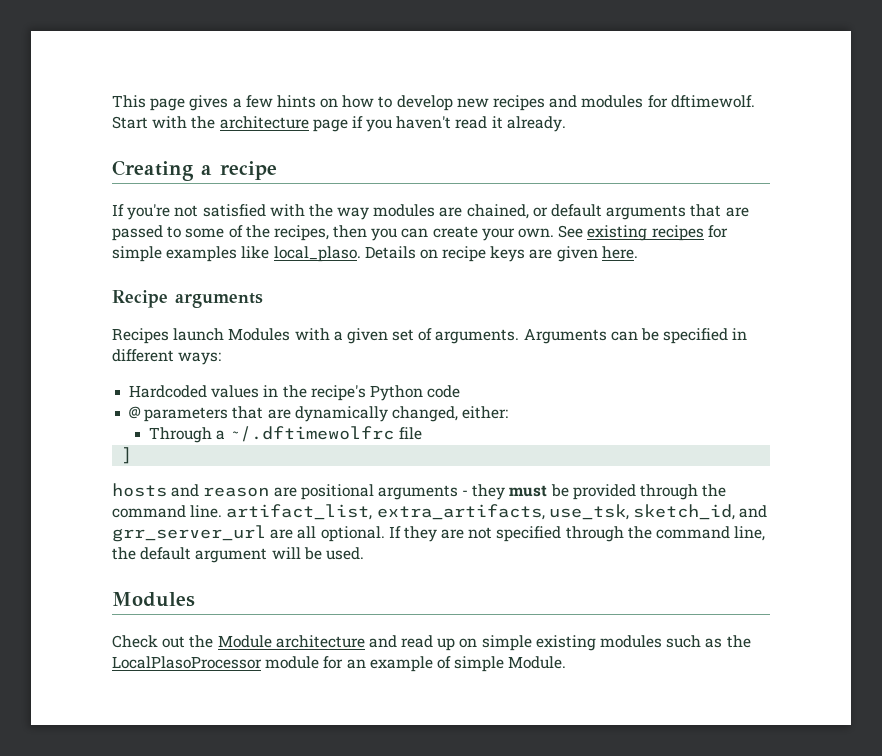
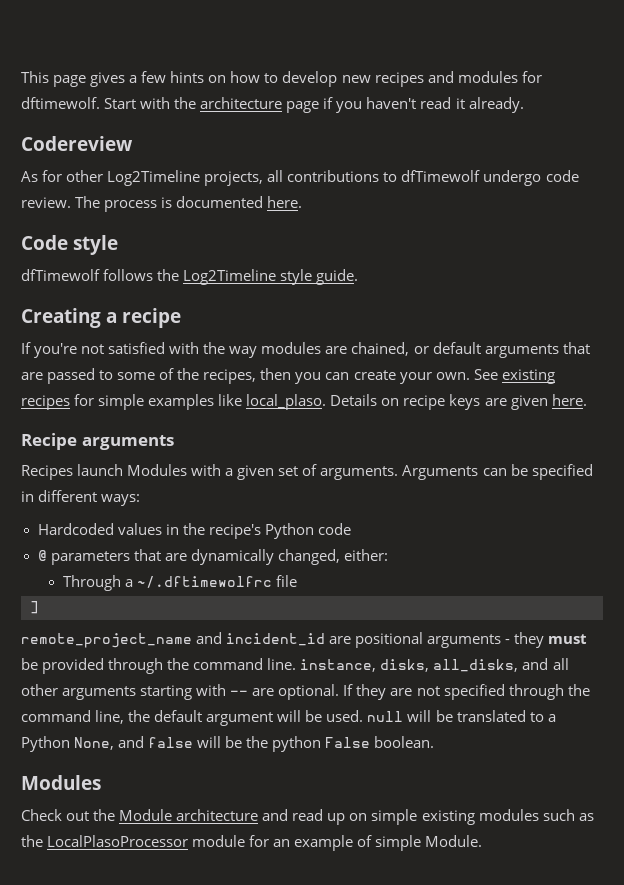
(566, 124) none -> [21,136,133,151] [21,170,579,186] [21,196,303,212] [21,235,119,255] [21,269,359,285] // Codereview // As for other Log2Timeline projects, all contributions to dfTimewolf undergo code review. The process is documented here. // Code style // dfTimewolf follows the Log2Timeline style guide.
[112,483,270,497] hosts and reason -> [21,632,326,648] remote_project_name and incident_id
[226,504,768,520] [112,525,317,542] artifact_list, extra_artifacts, use_tsk, sketch_id, and grr_server_url are all -> [300,658,569,672] [21,684,275,700] instance, disks, all_disks, and all other arguments starting with -- are
(364, 553) none -> [367,710,556,722] [21,736,435,752] null will be translated to a Python None, and false will be the python False boolean.

